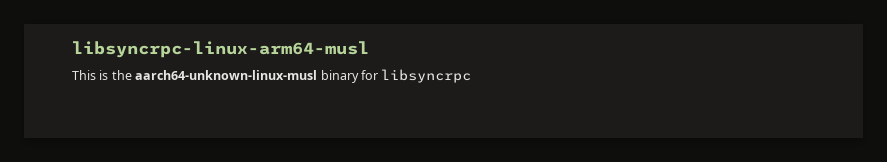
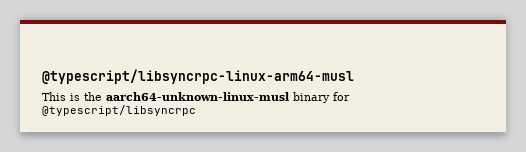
[72,41,369,58] libsyncrpc-linux-arm64-musl -> [42,69,354,84] @typescript/libsyncrpc-linux-arm64-musl
[381,69,472,83] libsyncrpc -> [42,105,196,116] @typescript/libsyncrpc

